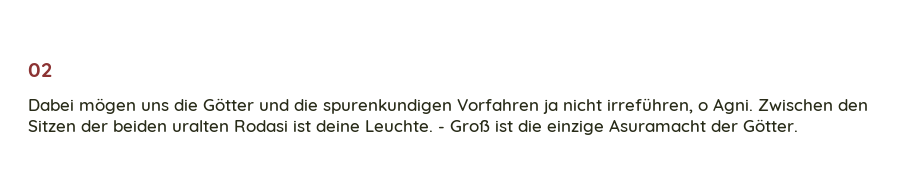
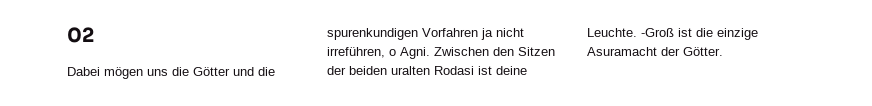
[438,120,490,132] - Groß -> [641,28,674,37] -Groß

